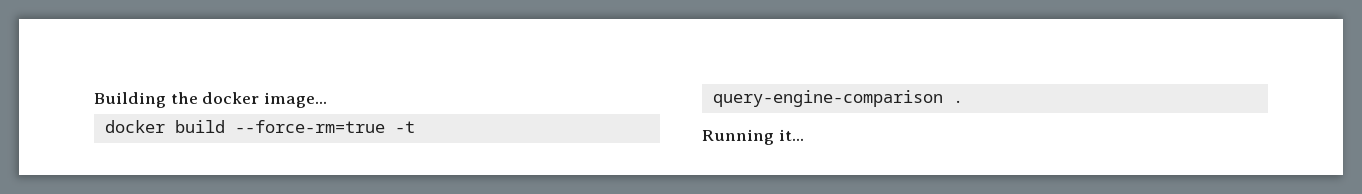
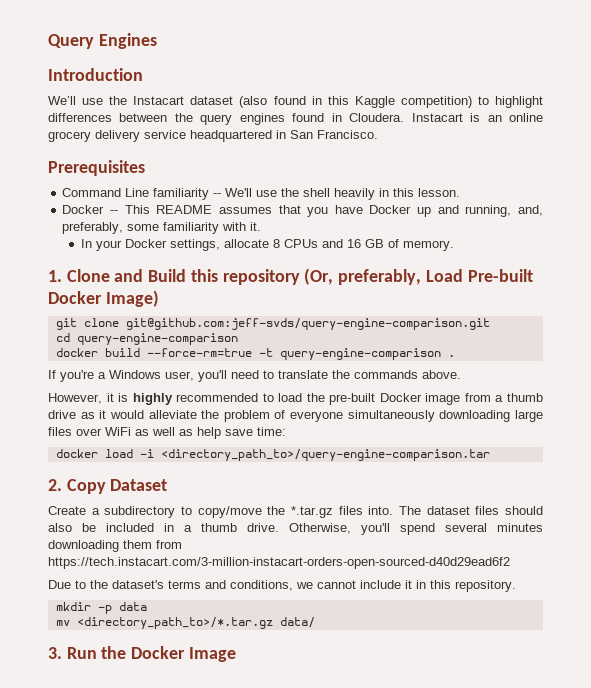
[94,92,328,108] Building the docker image... -> [48,33,157,49] [48,68,143,81] [48,96,543,108] [48,113,543,125] [48,130,378,142] [48,160,145,176] [62,188,461,200] [62,205,543,217] [62,222,262,234] [80,239,454,251] [48,268,533,285] [48,290,159,307] [55,318,490,330] [55,333,238,345] Query Engines // Introduction // We’ll use the Instacart dataset (also found in this Kaggle competition) to highlight differences between the query engines found in Cloudera. Instacart is an online grocery delivery service headquartered in San Francisco. // Prerequisites // Command Line familiarity -- We'll use the shell heavily in this lesson. // Docker -- This README assumes that you have Docker up and running, and, preferably, some familiarity with it. // In your Docker settings, allocate 8 CPUs and 16 GB of memory. // 1. Clone and Build this repository (Or, preferably, Load Pre-built Docker Image) // git clone git@github.com:jeff-svds/query-engine-comparison.git // cd query-engine-comparison
[702,129,804,145] Running it... -> [48,370,461,382] [48,393,543,405] [48,410,543,422] [48,427,286,439] [55,449,490,461] [48,479,168,494] [48,506,544,518] [48,523,543,535] [48,540,182,552] [48,557,510,569] [48,580,516,592] [55,602,147,614] [55,617,315,629] [48,646,236,662] If you're a Windows user, you'll need to translate the commands above. // However, it is highly recommended to load the pre-built Docker image from a thumb drive as it would alleviate the problem of everyone simultaneously downloading large files over WiFi as well as help save time: // docker load -i <directory_path_to>/query-engine-comparison.tar // 2. Copy Dataset // Create a subdirectory to copy/move the *.tar.gz files into. The dataset files should also be included in a thumb drive. Otherwise, you'll spend several minutes downloading them from https://tech.instacart.com/3-million-instacart-orders-open-sourced-d40d29ead6f2 // Due to the dataset's terms and conditions, we cannot include it in this repository. // mkdir -p data // mv <directory_path_to>/*.tar.gz data/ // 3. Run the Docker Image

